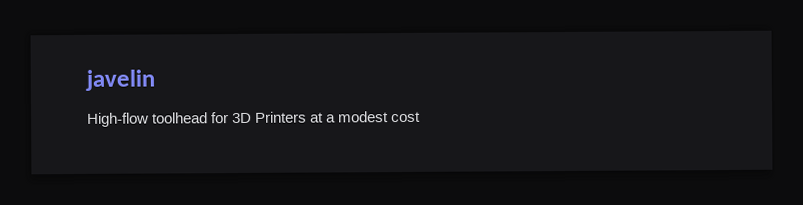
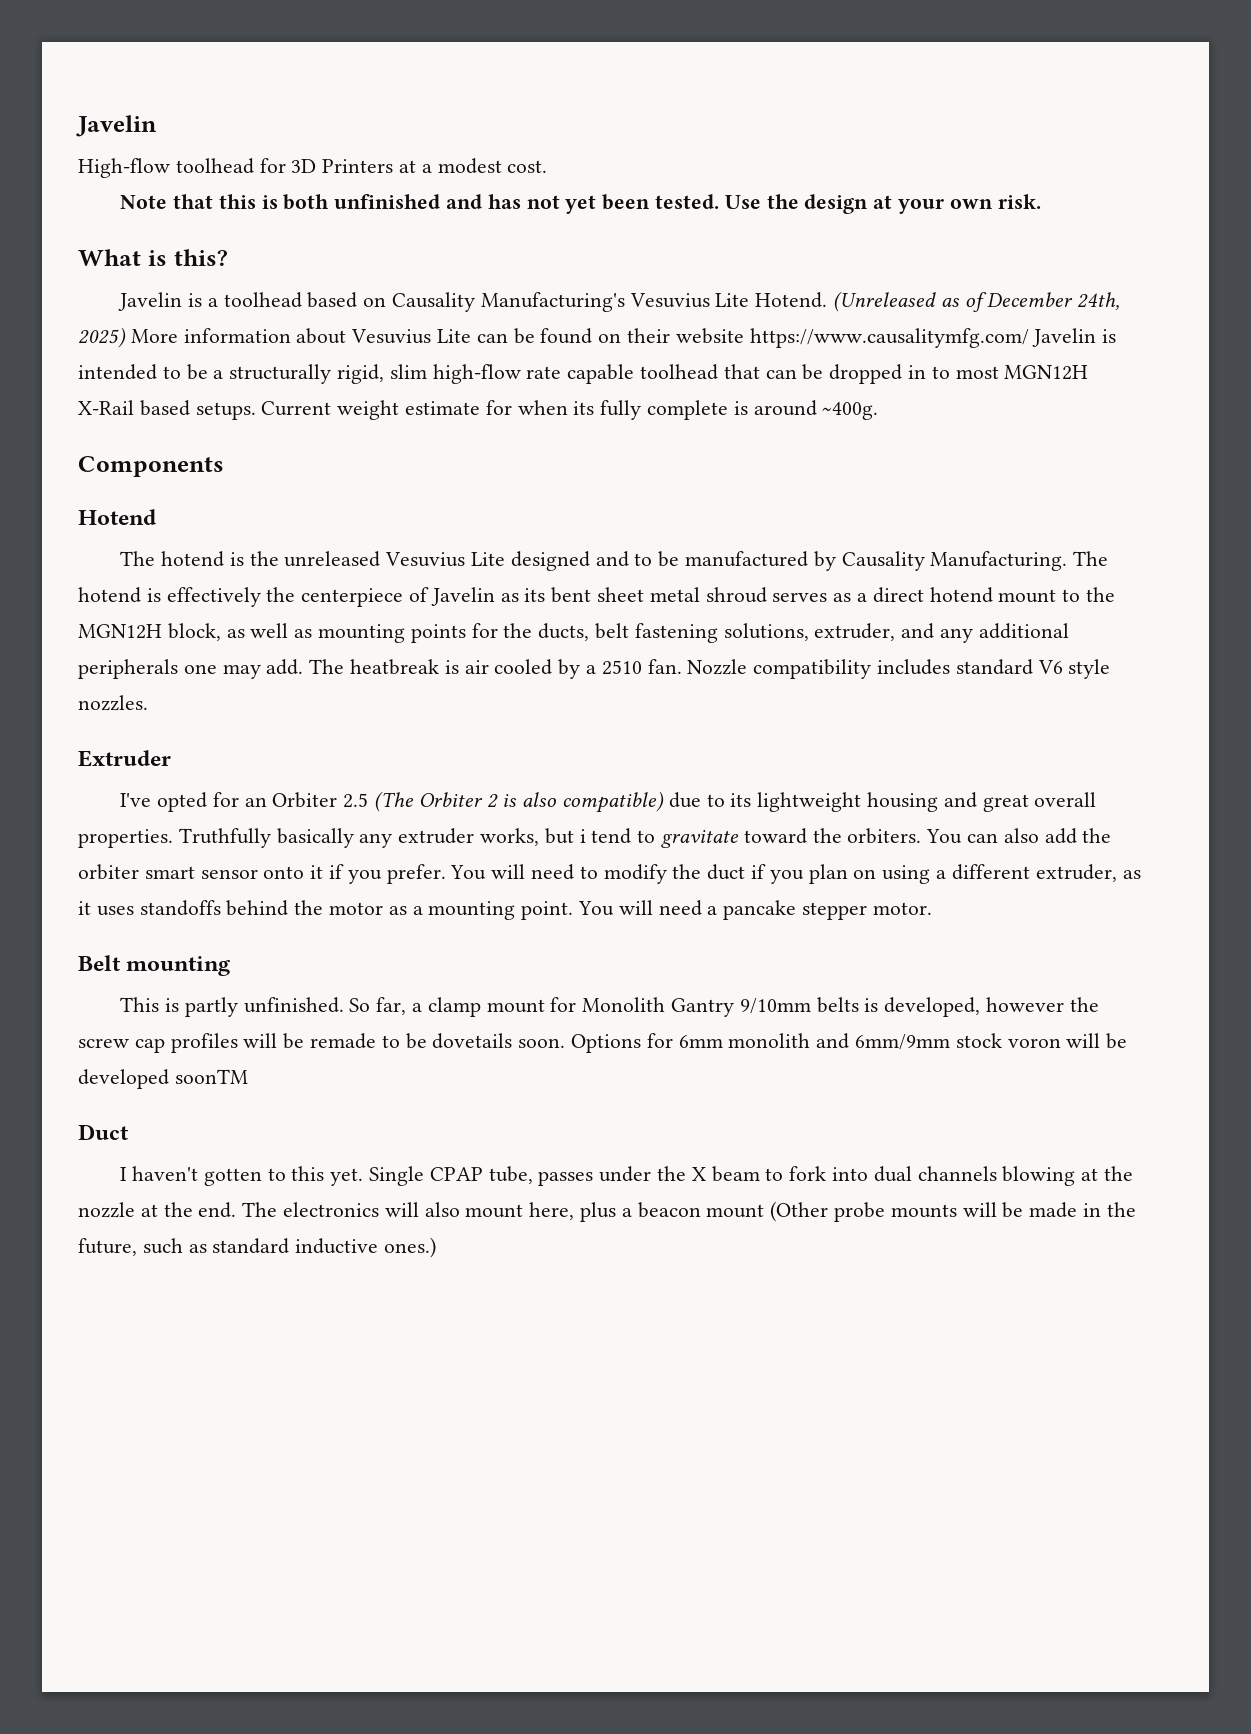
[85,69,155,91] javelin -> [76,115,157,137] Javelin
[391,111,422,123] cost -> [507,160,548,173] [120,194,1041,214] [78,249,228,266] [118,291,1121,312] [78,327,1117,348] [78,364,1089,384] [78,400,879,420] [78,456,224,477] [78,509,156,525] [120,551,1109,571] [78,587,1116,607] [78,623,1069,643] [78,659,1111,679] [78,695,148,711] [78,750,171,767] [120,791,1097,813] [78,828,1112,848] [78,864,1141,884] [78,900,932,920] [78,955,231,976] [120,997,1099,1017] [78,1033,1128,1053] [78,1069,248,1089] [78,1124,129,1140] [120,1166,1133,1186] [78,1201,1136,1222] [78,1237,437,1258] cost. // Note that this is both unfinished and has not yet been tested. Use the design at your own risk. // What is this? // Javelin is a toolhead based on Causality Manufacturing's Vesuvius Lite Hotend. (Unreleased as of December 24th, 2025) More information about Vesuvius Lite can be found on their website https://www.causalitymfg.com/ Javelin is intended to be a structurally rigid, slim high-flow rate capable toolhead that can be dropped in to most MGN12H X-Rail based setups. Current weight estimate for when its fully complete is around ~400g. // Components // Hotend // The hotend is the unreleased Vesuvius Lite designed and to be manufactured by Causality Manufacturing. The hotend is effectively the centerpiece of Javelin as its bent sheet metal shroud serves as a direct hotend mount to the MGN12H block, as well as mounting points for the ducts, belt fastening solutions, extruder, and any additional peripherals one may add. The heatbreak is air cooled by a 2510 fan. Nozzle compatibility includes standard V6 style nozzles. // Extruder // I've opted for an Orbiter 2.5 (The Orbiter 2 is also compatible) due to its lightweight housing and great overall properties. Truthfully basically any extruder works, but i tend to gravitate toward the orbiters. You can also add the orbiter smart sensor onto it if you prefer. You will need to modify the duct if you plan on using a different extruder, as it uses standoffs behind the motor as a mounting point. You will need a pancake stepper motor. // Belt mounting // This is partly unfinished. So far, a clamp mount for Monolith Gantry 9/10mm belts is developed, however the screw cap profiles will be remade to be dovetails soon. Options for 6mm monolith and 6mm/9mm stock voron will be developed soonTM // Duct // I haven't gotten to this yet. Single CPAP tube, passes under the X beam to fork into dual channels blowing at the nozzle at the end. The electronics will also mount here, plus a beacon mount (Other probe mounts will be made in the future, such as standard inductive ones.)

